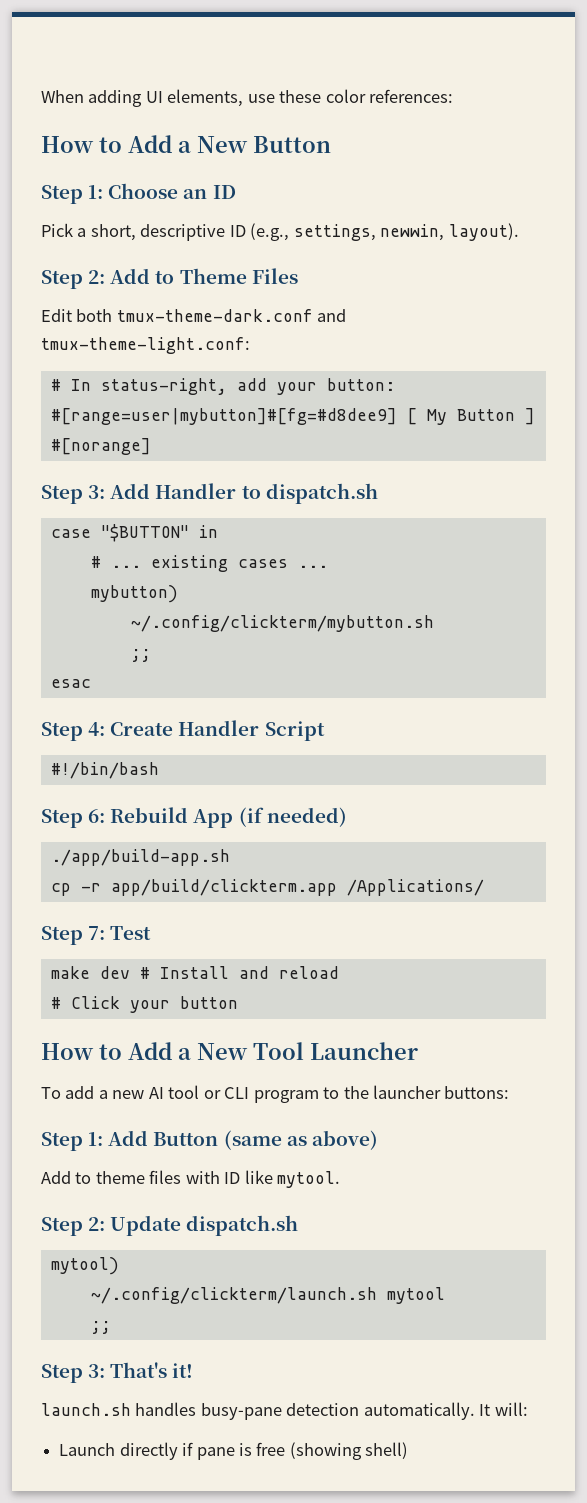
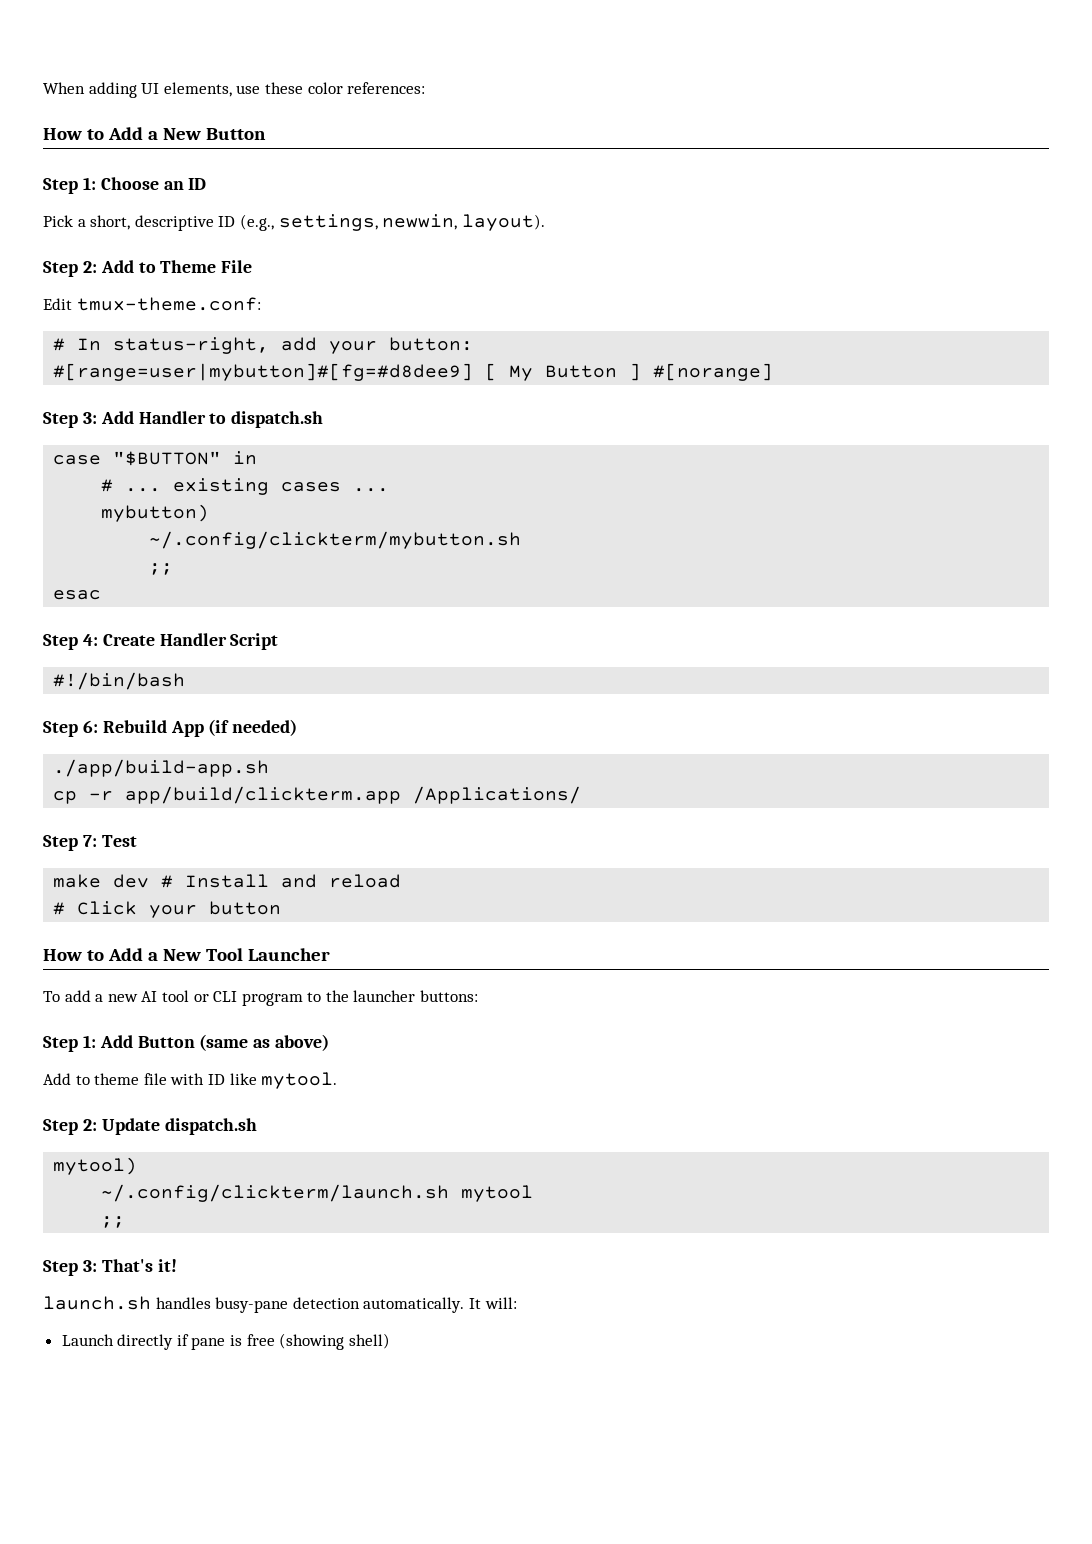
[251,268,298,284] Files -> [221,260,253,273] File
[76,309,347,322] [41,337,250,354] both tmux-theme-dark.conf and tmux-theme-light.conf: -> [76,297,261,311] tmux-theme.conf:
[149,1170,182,1184] files -> [143,1073,167,1085] file

